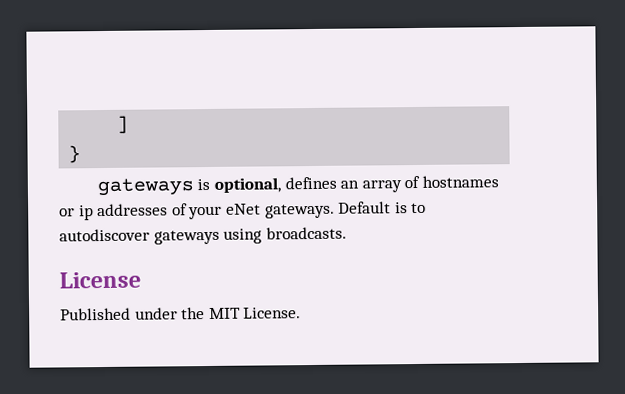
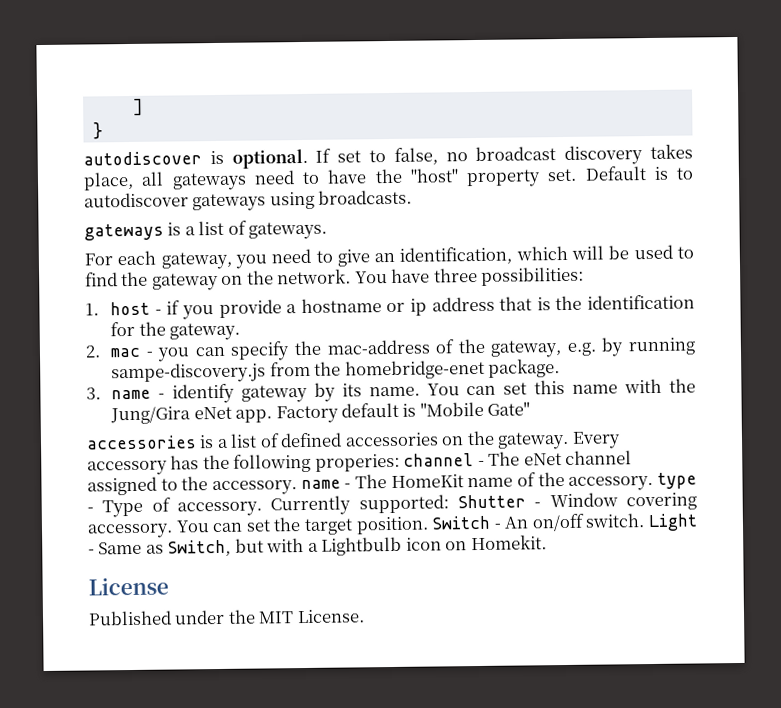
[96,175,499,197] [59,203,335,221] gateways is optional, defines an array of hostnames or ip addresses of your eNet gateways. -> [83,144,693,169] [83,168,578,191] autodiscover is optional. If set to false, no broadcast discovery takes place, all gateways need to have the "host" property set.
(347, 233) none -> [84,220,328,241] [84,244,694,270] [85,266,585,291] [85,294,695,320] [110,321,241,341] [85,337,696,362] [111,359,560,384] [86,378,696,404] [110,401,531,425] [86,430,621,450] [87,450,633,476] [87,472,698,496] [87,492,697,518] [87,513,698,539] [88,535,547,557] // gateways is a list of gateways. // For each gateway, you need to give an identification, which will be used to find the gateway on the network. You have three possibilities: // 1. host - if you provide a hostname or ip address that is the identification for the gateway. // 2. mac - you can specify the mac-address of the gateway, e.g. by running sampe-discovery.js from the homebridge-enet package. // 3. name - identify gateway by its name. You can set this name with the Jung/Gira eNet app. Factory default is "Mobile Gate" // accessories is a list of defined accessories on the gateway. Every accessory has the following properies: channel - The eNet channel assigned to the accessory. name - The HomeKit name of the accessory. type - Type of accessory. Currently supported: Shutter - Window covering accessory. You can set the target position. Switch - An on/off switch. Light - Same as Switch, but with a Lightbulb icon on Homekit.

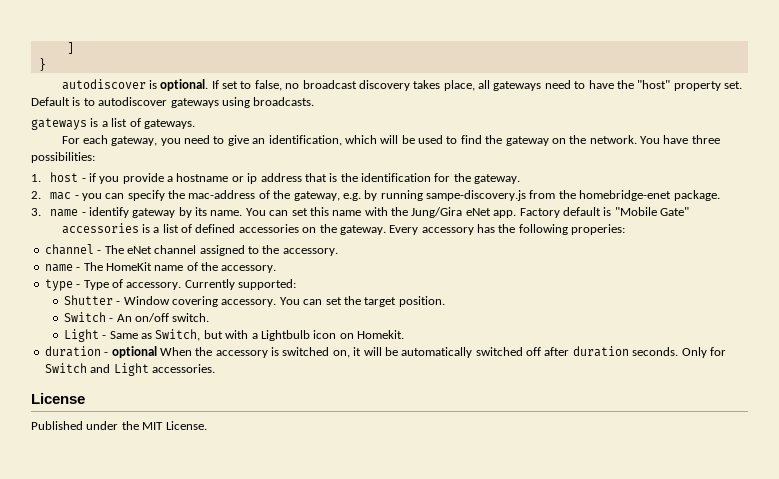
(400, 462) none -> (626, 229) //
(297, 488) none -> (338, 252) //
(654, 483) none -> (277, 269) //
(449, 504) none -> (296, 284) //
(429, 525) none -> (445, 301) //
(646, 520) none -> (210, 317) //
(547, 543) none -> [44,346,726,358] [44,363,215,376] // duration - optional When the accessory is switched on, it will be automatically switched off after duration seconds. Only for Switch and Light accessories.

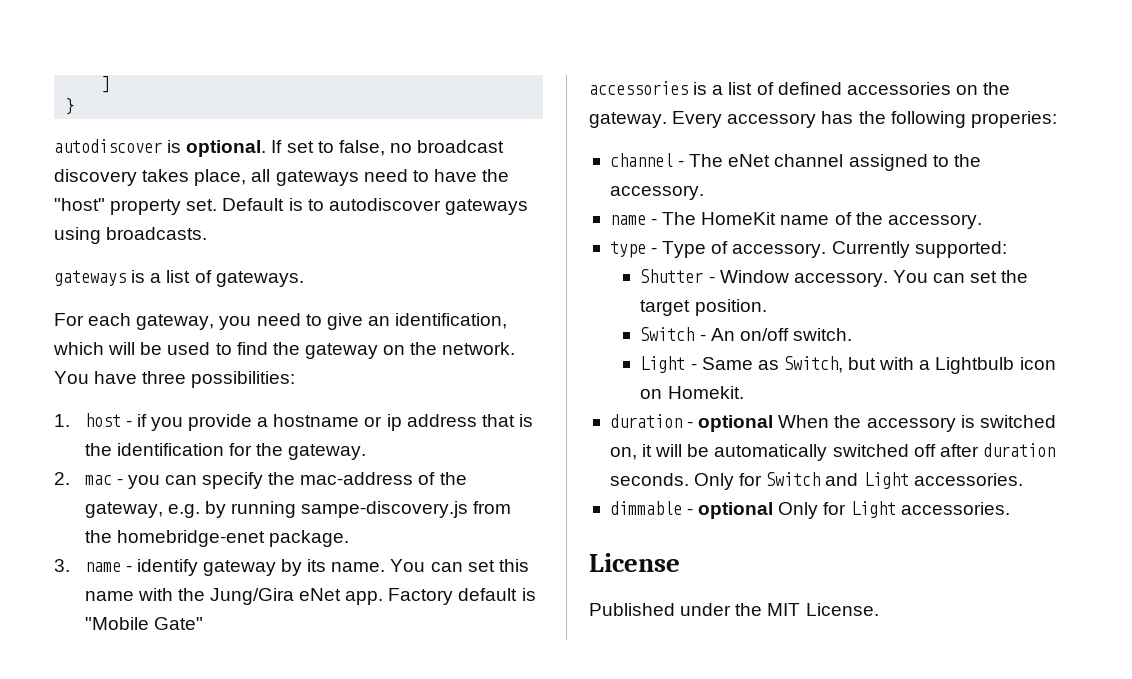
[172,296,219,307] covering -> (789, 276) none
(215, 368) none -> [609,501,1010,519] // dimmable - optional Only for Light accessories.

